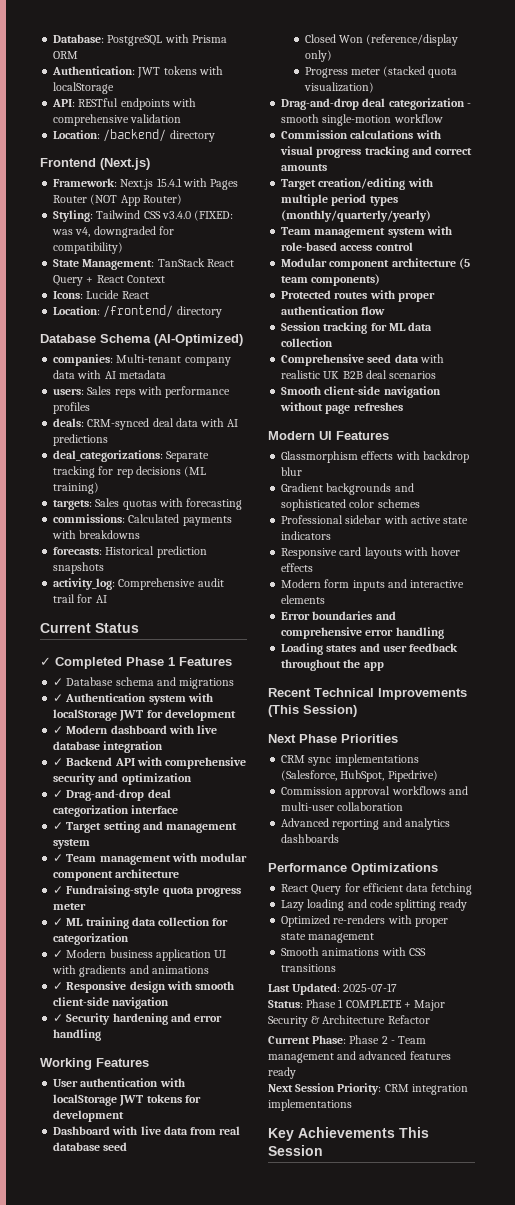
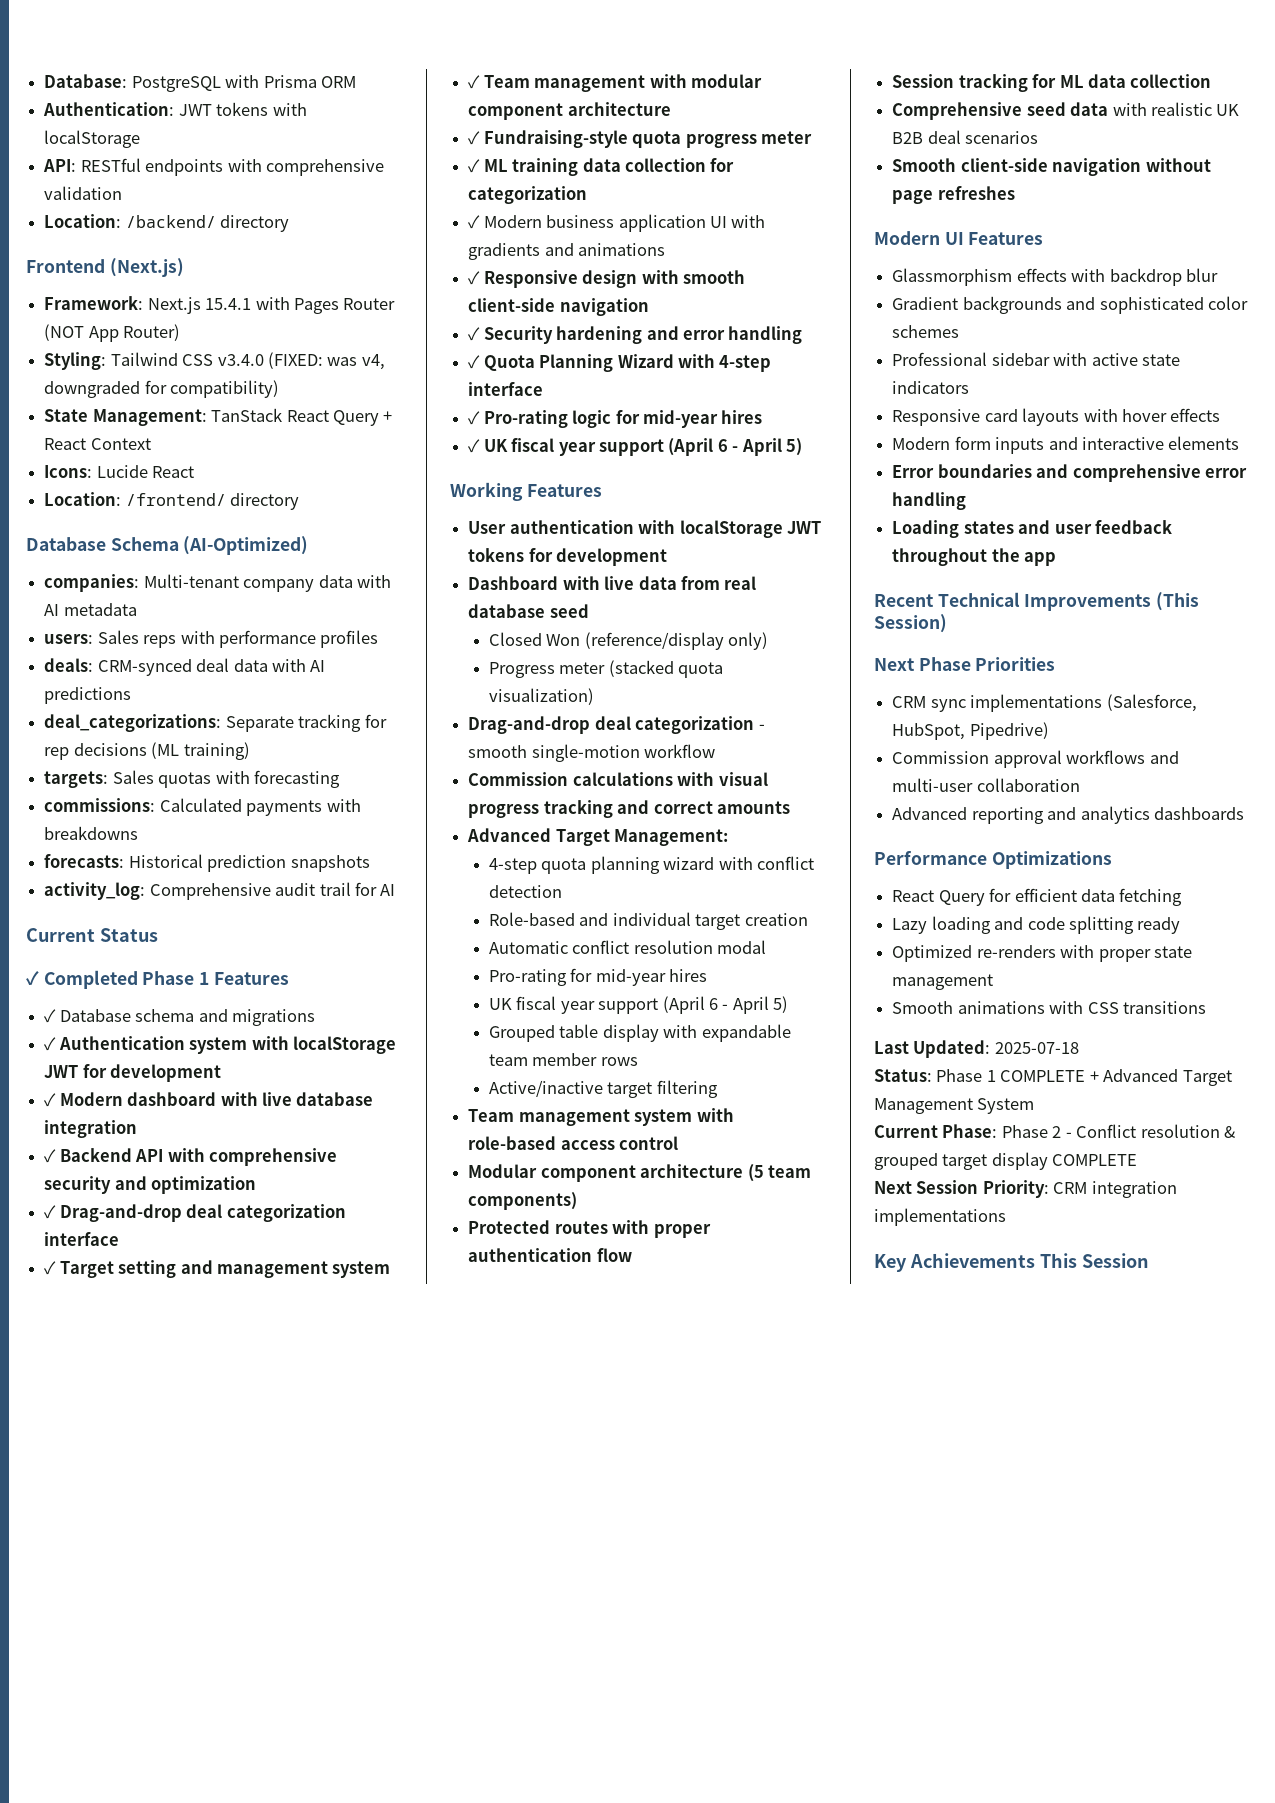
(102, 1035) none -> [468,354,772,372] [468,382,544,396] [468,410,763,428] [468,438,803,456] // ✓ Quota Planning Wizard with 4-step interface // ✓ Pro-rating logic for mid-year hires // ✓ UK fiscal year support (April 6 - April 5)
[281,178,433,190] [281,194,398,206] [281,210,432,222] Target creation/editing with multiple period types (monthly/quarterly/yearly) -> [467,828,729,846] [488,856,814,874] [488,885,562,898] [488,912,808,930] [488,940,767,954] [488,968,708,986] [488,996,789,1014] [488,1024,791,1042] [488,1053,638,1066] [488,1080,718,1098] Advanced Target Management: // 4-step quota planning wizard with conflict detection // Role-based and individual target creation // Automatic conflict resolution modal // Pro-rating for mid-year hires // UK fiscal year support (April 6 - April 5) // Grouped table display with expandable team member rows // Active/inactive target filtering
[343,983,398,992] 2025-07-17 -> [994,1042,1079,1054] 2025-07-18
[414,1000,446,1011] [268,1015,430,1027] Major Security & Architecture Refactor -> [1103,1069,1232,1086] [874,1098,1035,1114] Advanced Target Management System
[398,1036,427,1044] [268,1051,451,1063] [268,1067,296,1079] Team management and advanced features ready -> [1076,1124,1236,1138] [874,1152,1138,1170] Conflict resolution & grouped target display COMPLETE

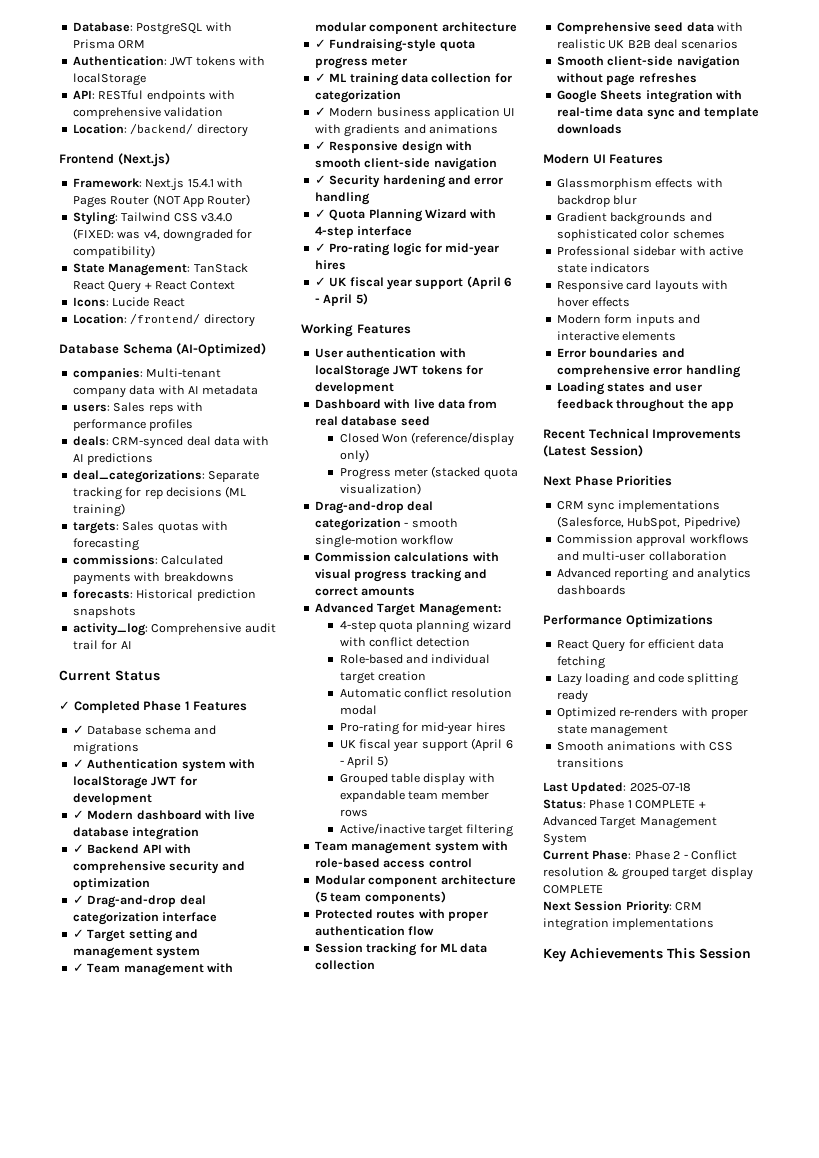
(1015, 193) none -> [556,90,742,103] [556,107,760,120] [556,124,622,134] // Google Sheets integration with real-time data sync and template downloads
[1156,592,1200,611] (This -> [543,445,586,457] (Latest

